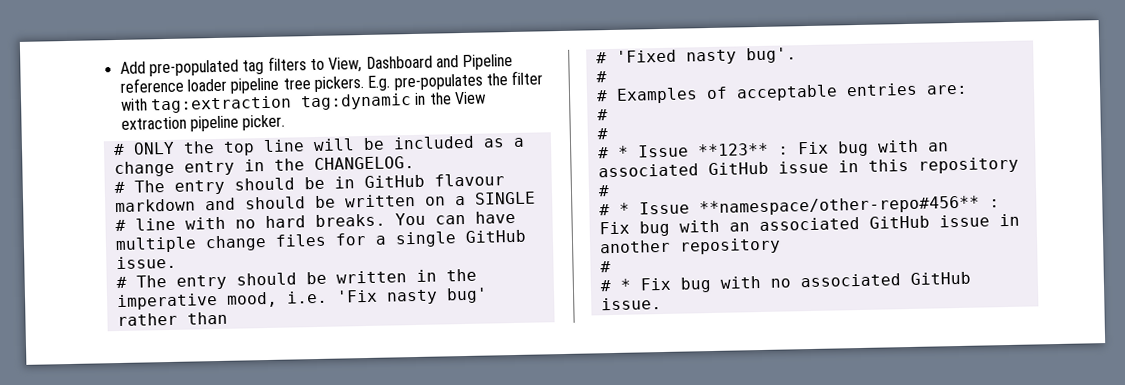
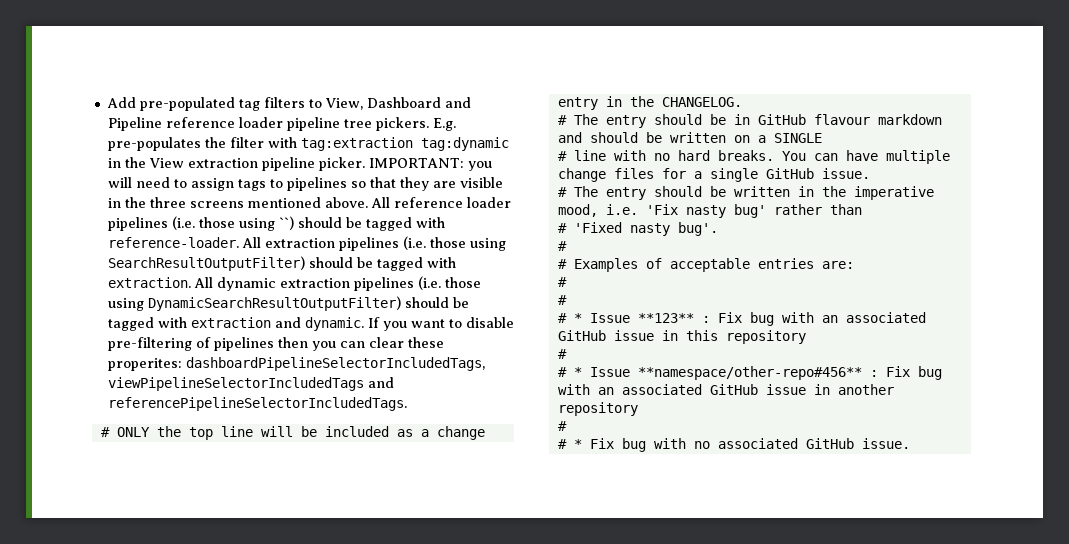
(286, 122) none -> [368,158,492,171] [107,177,503,191] [107,197,511,208] [107,216,445,231] [107,236,506,251] [107,256,456,271] [107,276,481,291] [107,296,469,311] [107,317,514,331] [107,337,444,351] [107,357,485,371] [107,377,394,391] [107,397,407,411] IMPORTANT: you will need to assign tags to pipelines so that they are visible in the three screens mentioned above. All reference loader pipelines (i.e. those using ``) should be tagged with reference-loader. All extraction pipelines (i.e. those using SearchResultOutputFilter) should be tagged with extraction. All dynamic extraction pipelines (i.e. those using DynamicSearchResultOutputFilter) should be tagged with extraction and dynamic. If you want to disable pre-filtering of pipelines then you can clear these properites: dashboardPipelineSelectorIncludedTags, viewPipelineSelectorIncludedTags and referencePipelineSelectorIncludedTags.

